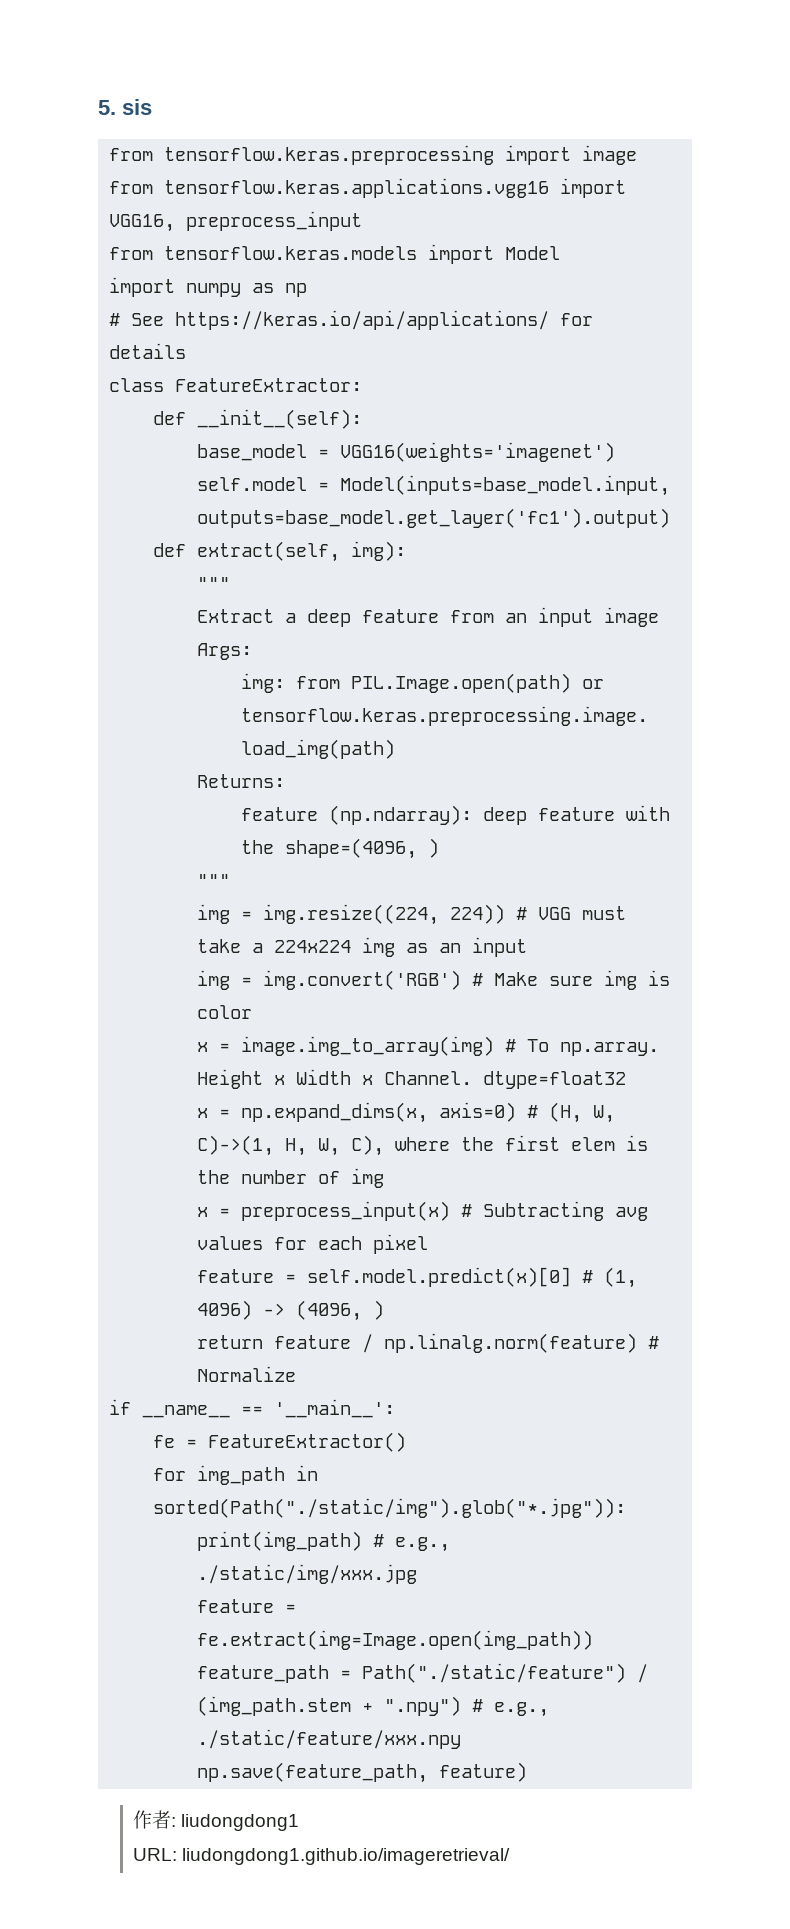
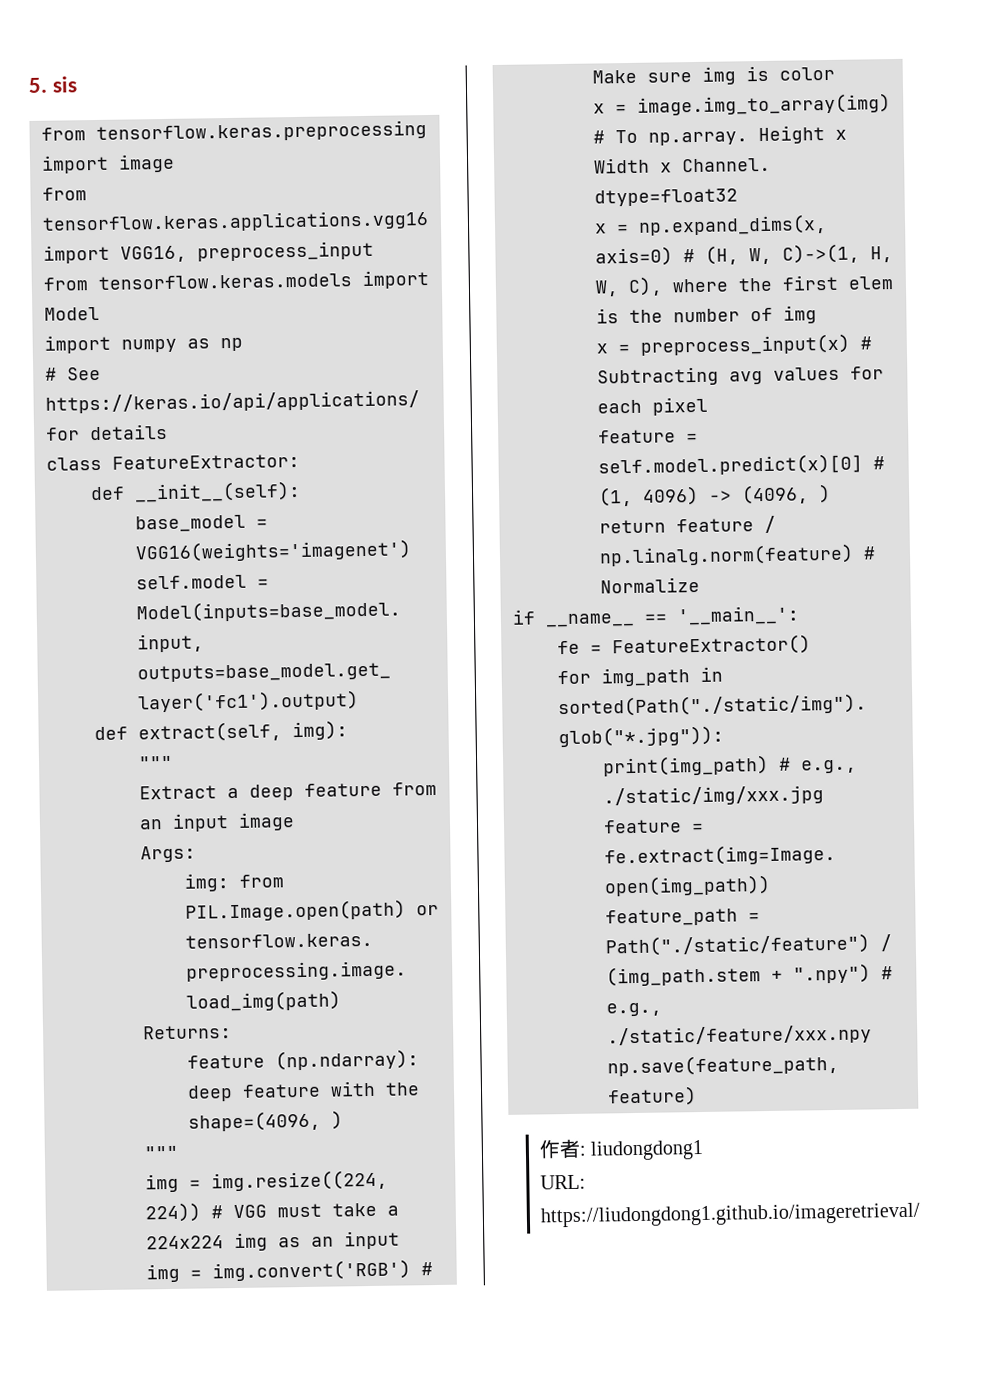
[182,1848,511,1865] liudongdong1.github.io/imageretrieval/ -> [539,1202,921,1228] https://liudongdong1.github.io/imageretrieval/

